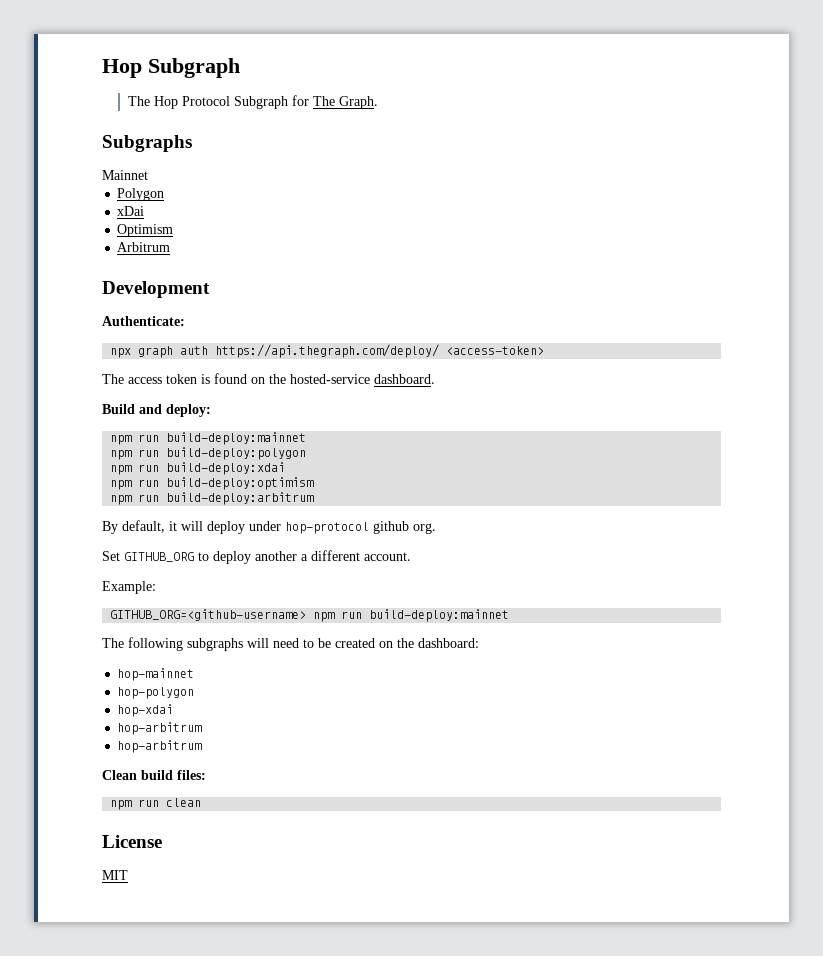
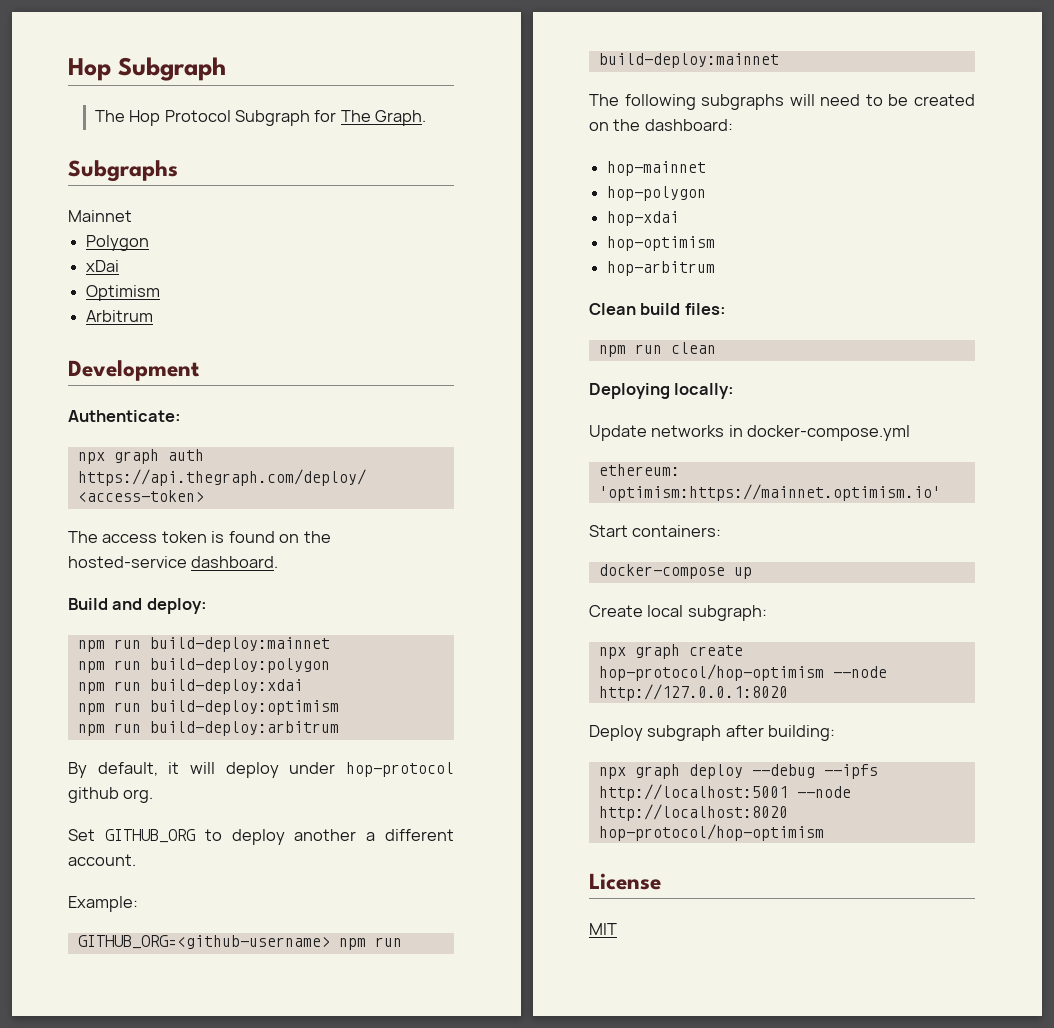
[117,722,203,735] hop-arbitrum -> [607,236,716,251] hop-optimism
(202, 802) none -> [589,383,735,399] [589,425,911,441] [598,464,680,476] [598,484,941,501] [589,525,722,537] [598,564,752,579] [589,605,767,621] [598,644,743,659] [598,664,887,681] [598,684,788,701] [589,725,836,741] [598,764,878,779] [598,784,851,801] [598,804,788,821] [598,824,824,841] // Deploying locally: // Update networks in docker-compose.yml // ethereum: 'optimism:https://mainnet.optimism.io' // Start containers: // docker-compose up // Create local subgraph: // npx graph create hop-protocol/hop-optimism --node http://127.0.0.1:8020 // Deploy subgraph after building: // npx graph deploy --debug --ipfs http://localhost:5001 --node http://localhost:8020 hop-protocol/hop-optimism

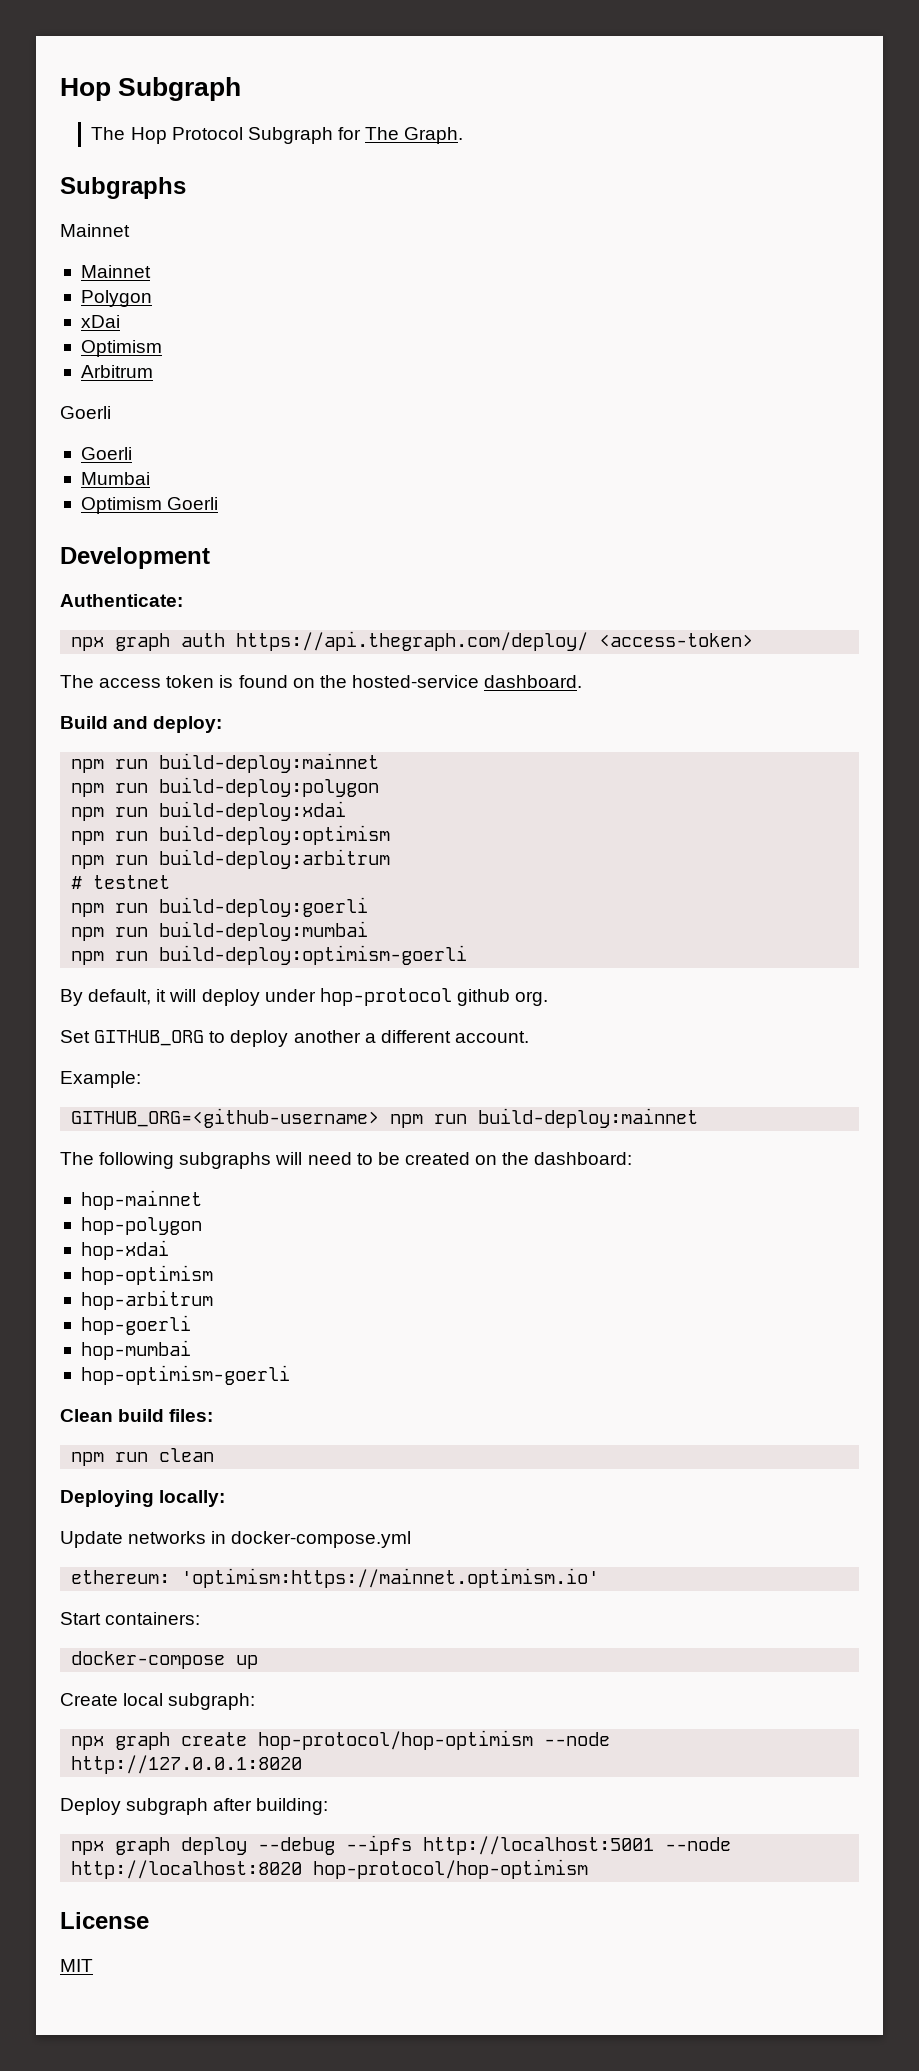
(132, 216) none -> [80,265,151,278] // Mainnet
(154, 316) none -> [60,406,111,419] [80,447,132,460] [80,472,150,485] [80,497,219,514] // Goerli // Goerli // Mumbai // Optimism Goerli
(339, 728) none -> [71,875,171,889] [71,897,369,917] [71,921,369,941] [71,945,468,965] // # testnet // npm run build-deploy:goerli // npm run build-deploy:mumbai // npm run build-deploy:optimism-goerli
(716, 268) none -> [80,1315,191,1335] [80,1340,191,1360] [80,1365,290,1385] // hop-goerli // hop-mumbai // hop-optimism-goerli

